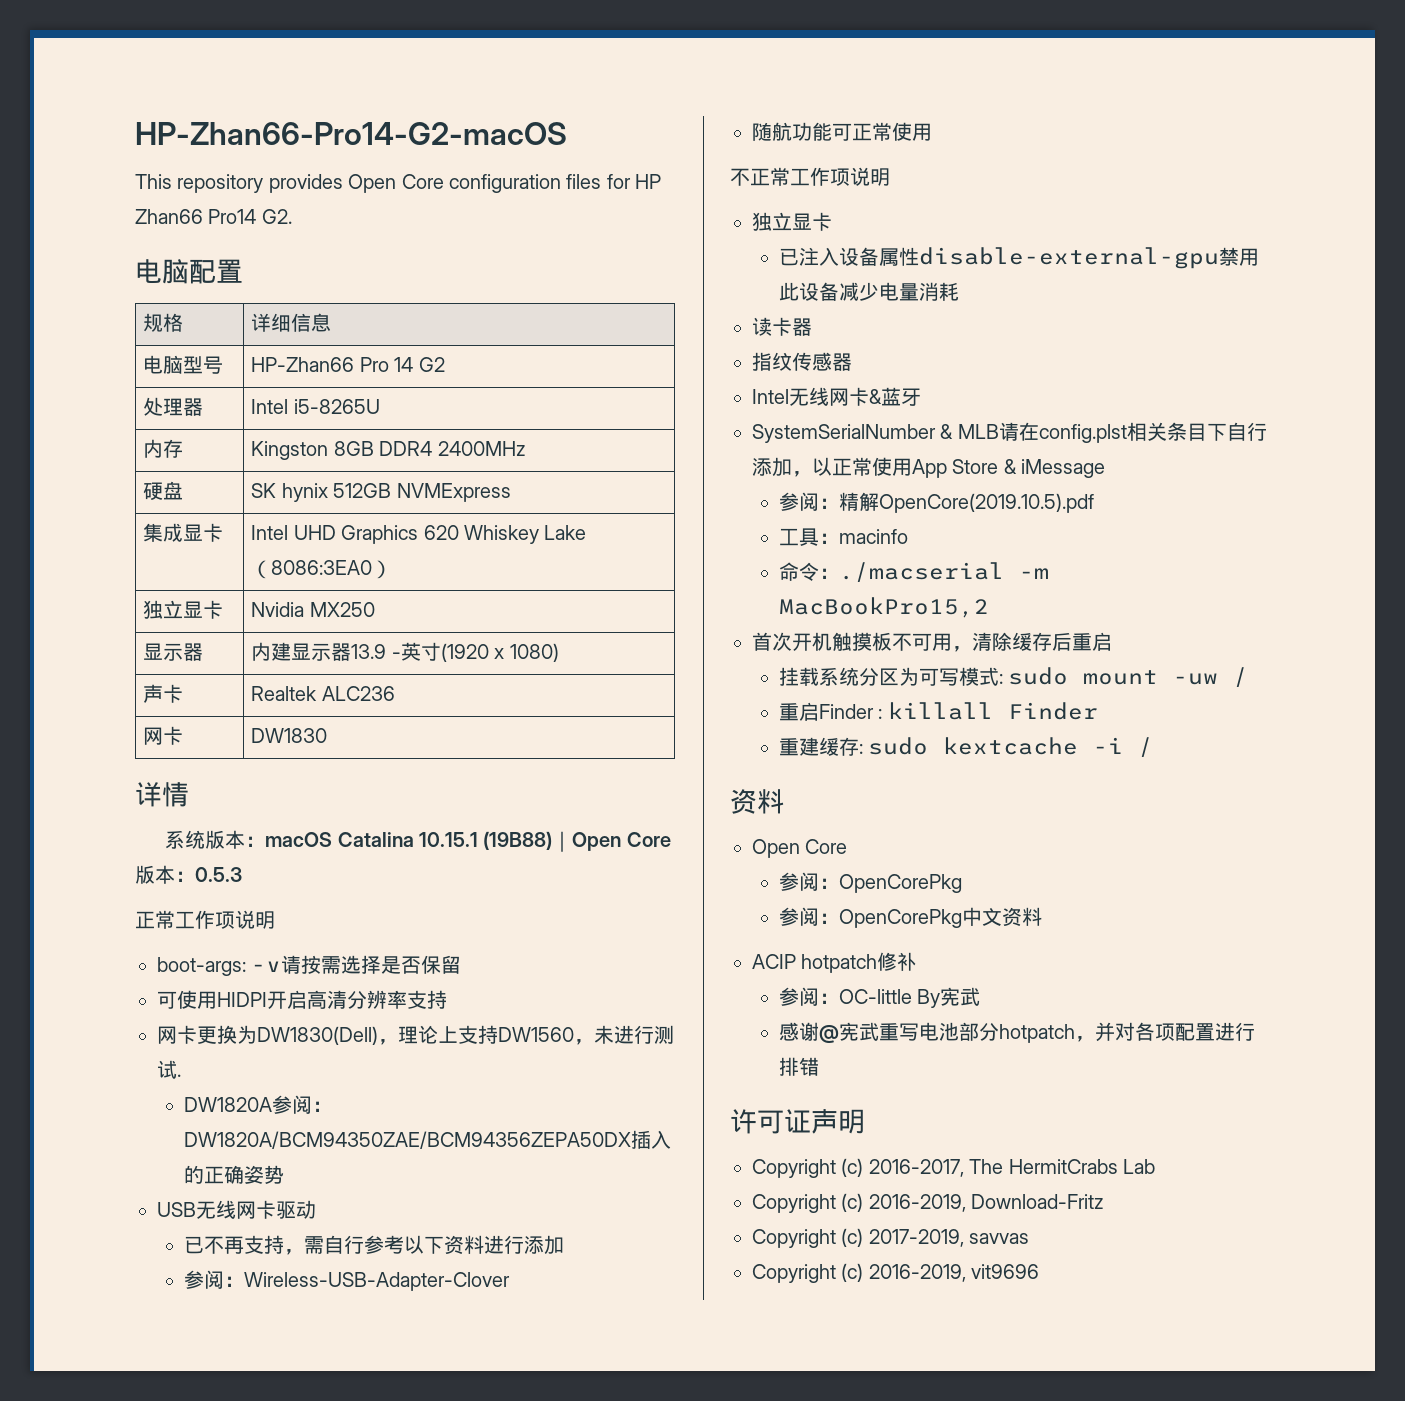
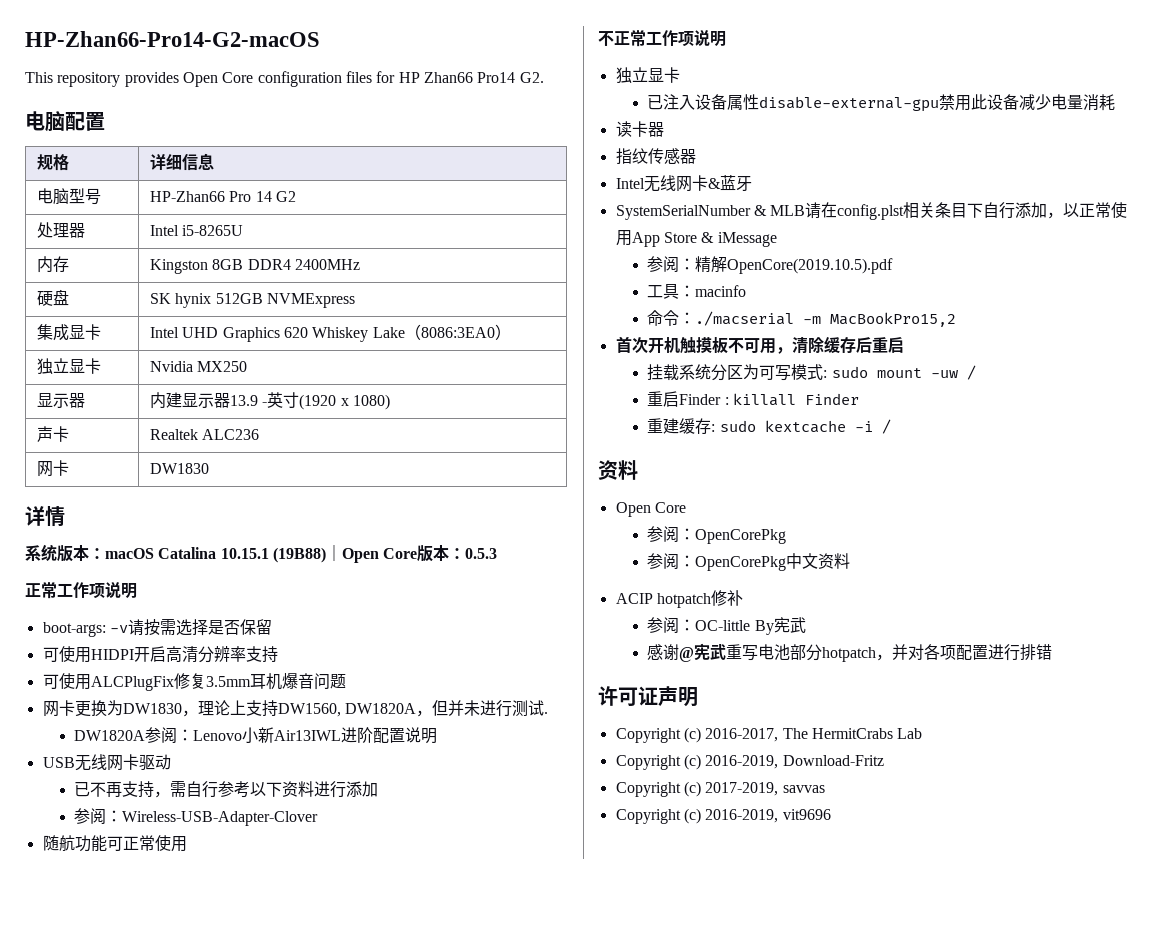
(447, 999) none -> [42,673,346,691] // 可使用ALCPlugFix修复3.5mm耳机爆音问题
[257,1026,378,1045] DW1830(Dell) -> [122,703,182,714] DW1830
[498,1027,594,1045] DW1560， -> [277,700,464,717] DW1560, DW1820A，但并
[184,1130,672,1149] [184,1165,285,1184] DW1820A/BCM94350ZAE/BCM94356ZEPA50DX插入的正确姿势 -> [193,727,438,744] Lenovo小新Air13IWL进阶配置说明

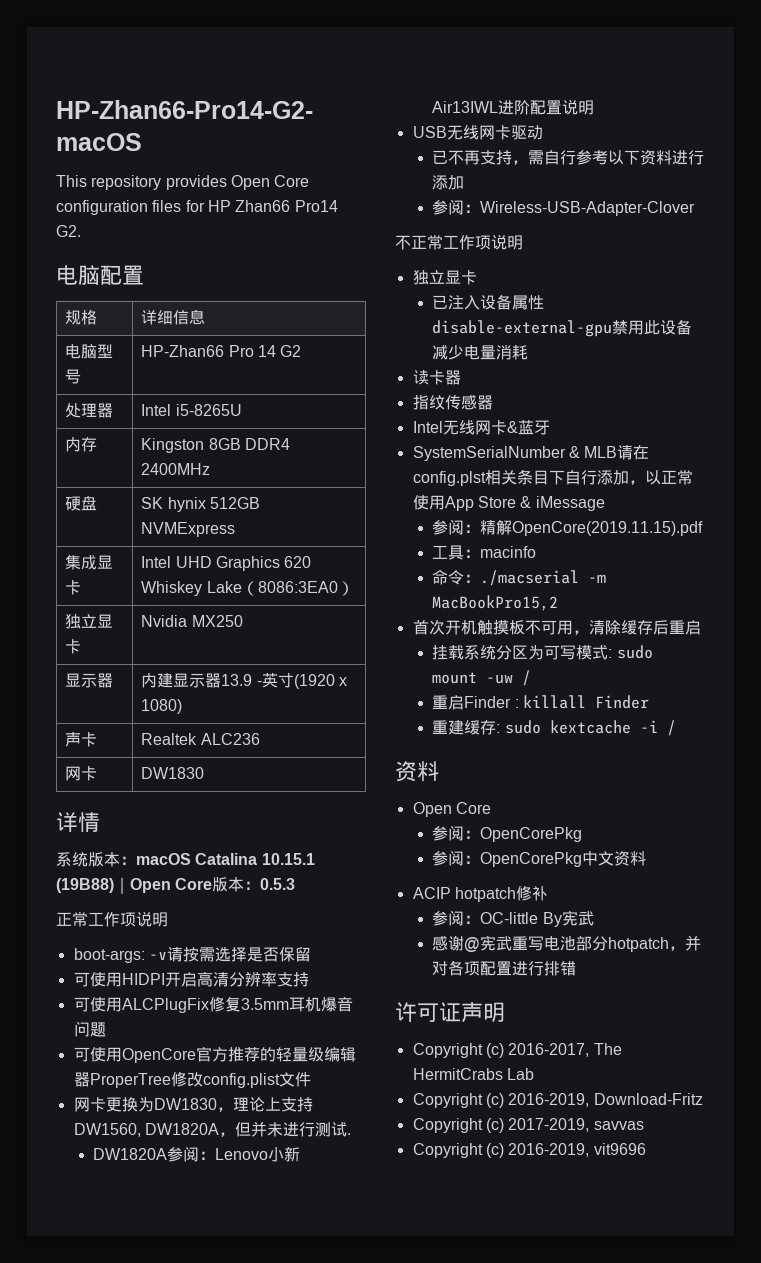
(346, 681) none -> [73,1046,356,1063] [73,1071,311,1088] // 可使用OpenCore官方推荐的轻量级编辑器ProperTree修改config.plist文件
[42,835,187,852] // 随航功能可正常使用 -> (696, 208) none
[727,258,894,274] OpenCore(2019.10.5).pdf -> [512,521,704,536] OpenCore(2019.11.15).pdf

